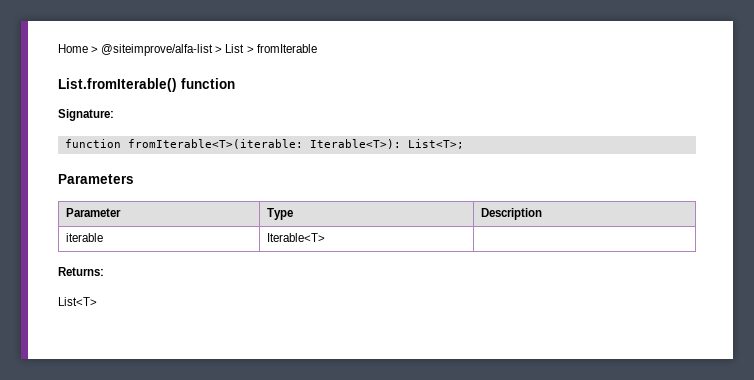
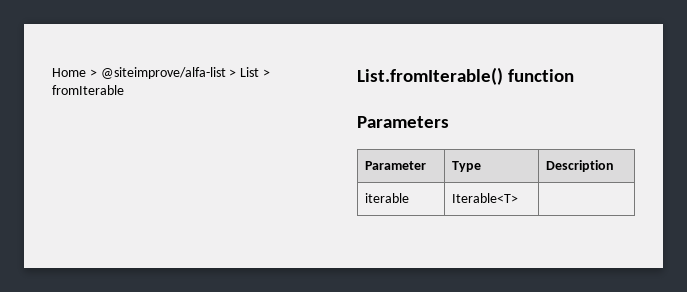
[58,109,114,121] [64,139,464,149] // Signature: // function fromIterable<T>(iterable: Iterable<T>): List<T>; -> (575, 75) none
[58,267,104,276] [58,297,97,306] // Returns: // List<T> -> (518, 198) none

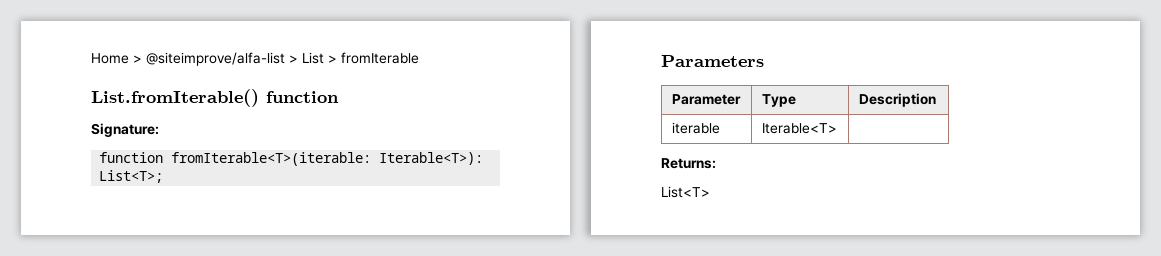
(575, 75) none -> [91,123,159,137] [99,152,484,166] [99,170,164,183] // Signature: // function fromIterable<T>(iterable: Iterable<T>): List<T>;
(518, 198) none -> [661,158,716,169] [661,186,710,198] // Returns: // List<T>

